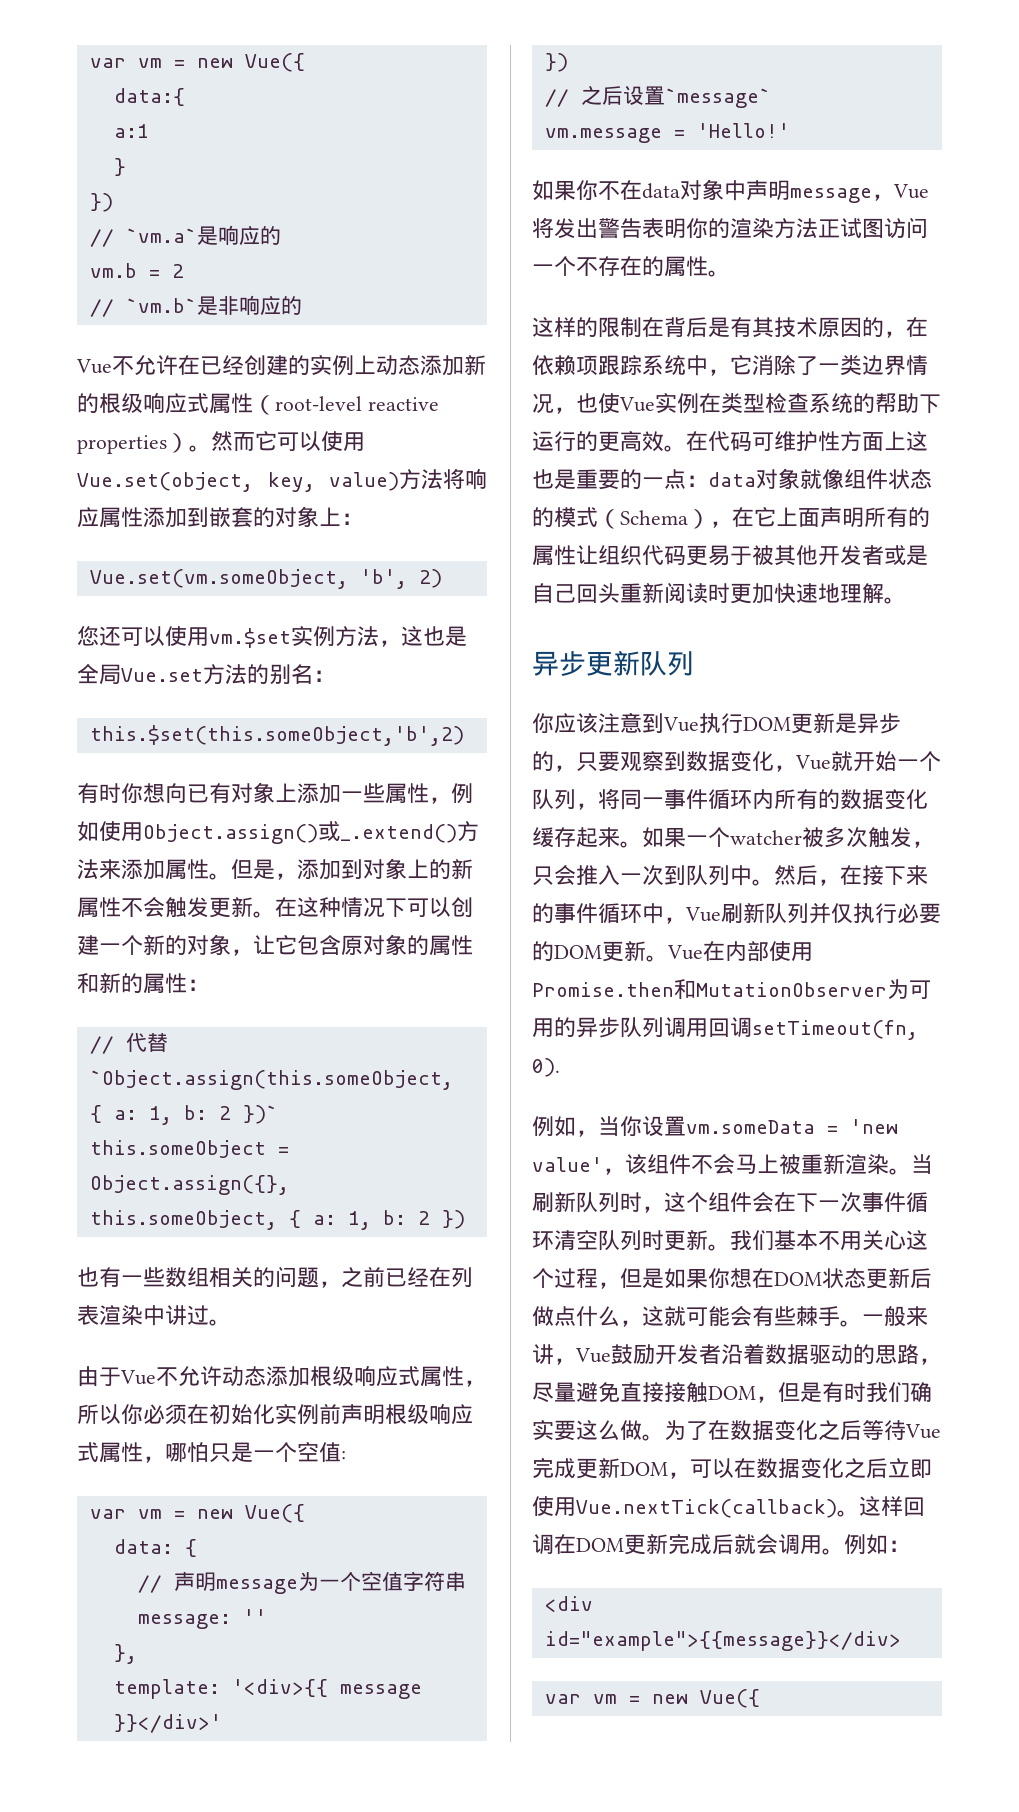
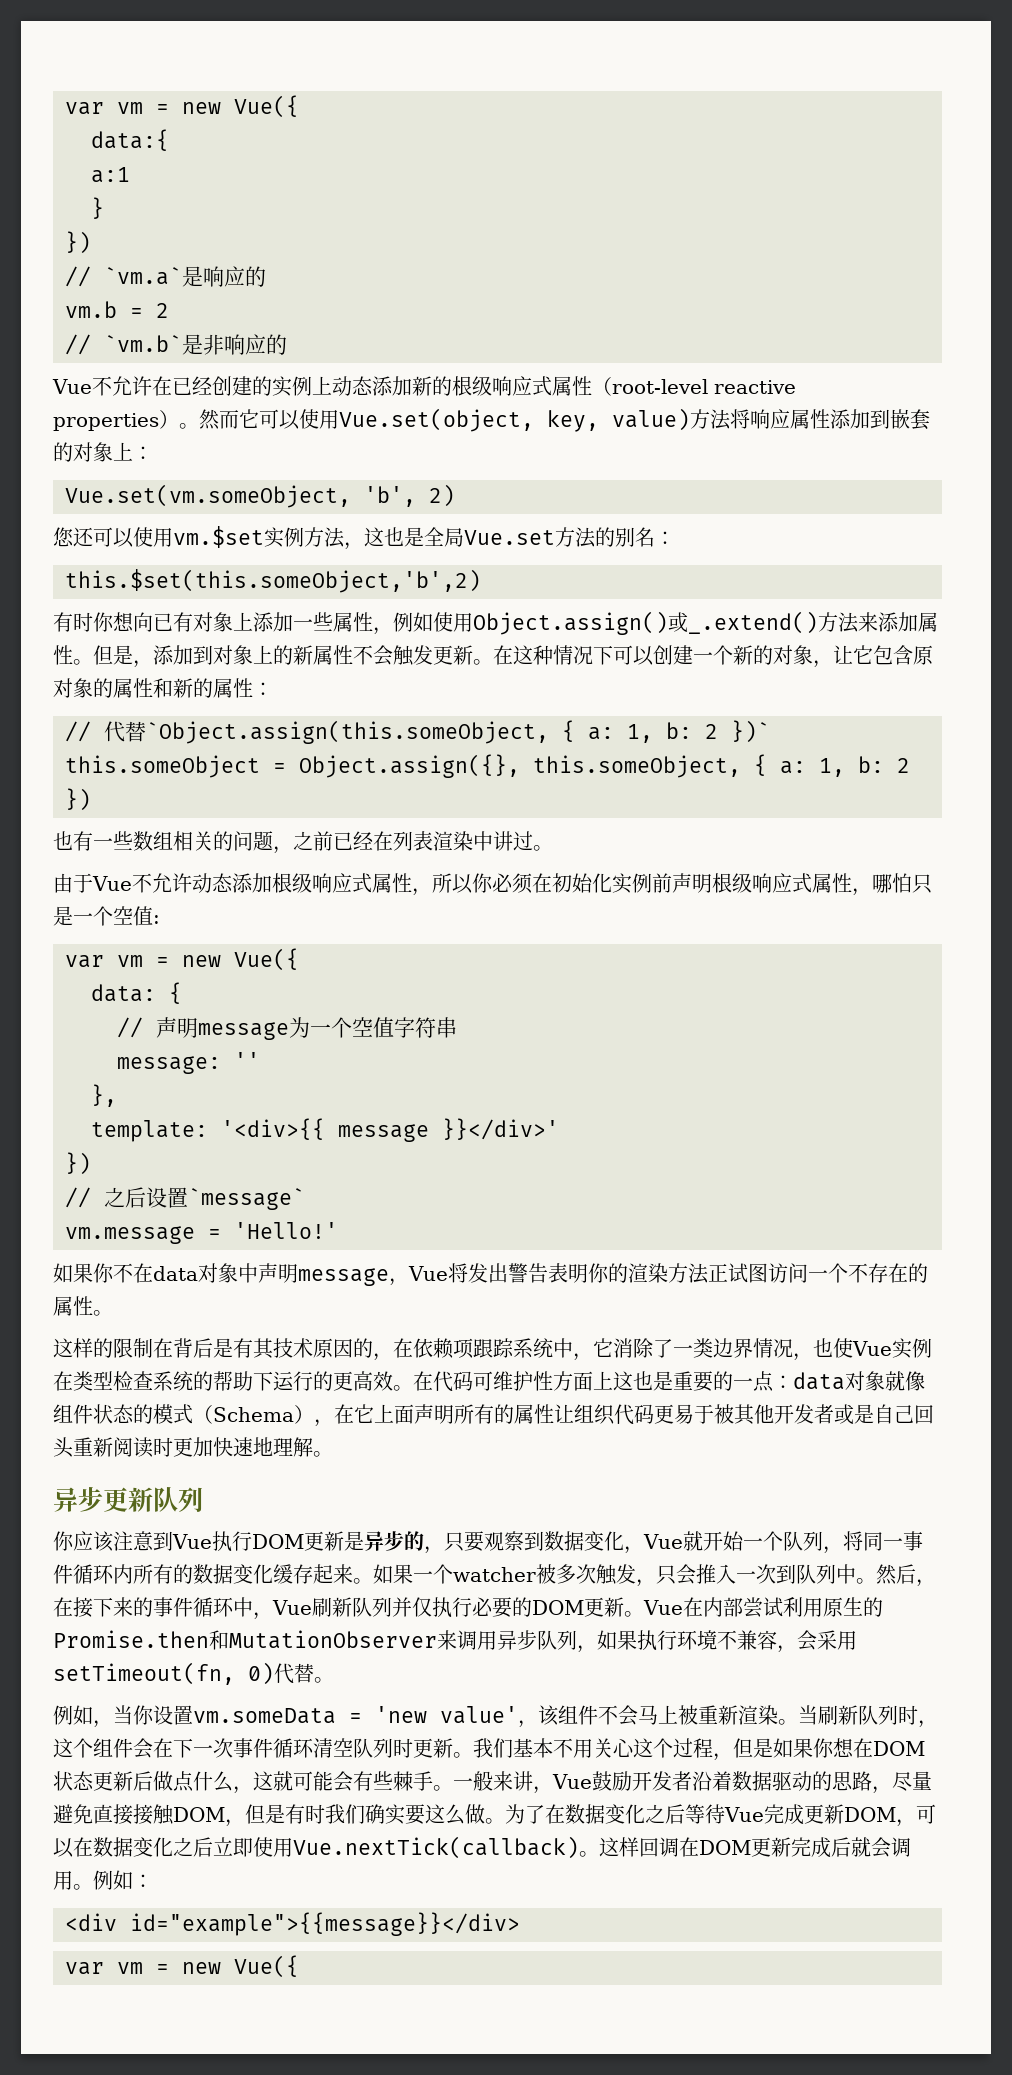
[769,941,813,961] [532,979,931,999] [532,1017,918,1040] [532,1058,560,1077] 使用Promise.then和MutationObserver为可用的异步队列调用回调setTimeout(fn, 0). -> [742,1597,883,1618] [53,1630,857,1653] [53,1662,334,1685] 尝试利用原生的Promise.then和MutationObserver来调用异步队列，如果执行环境不兼容，会采用setTimeout(fn, 0)代替。

